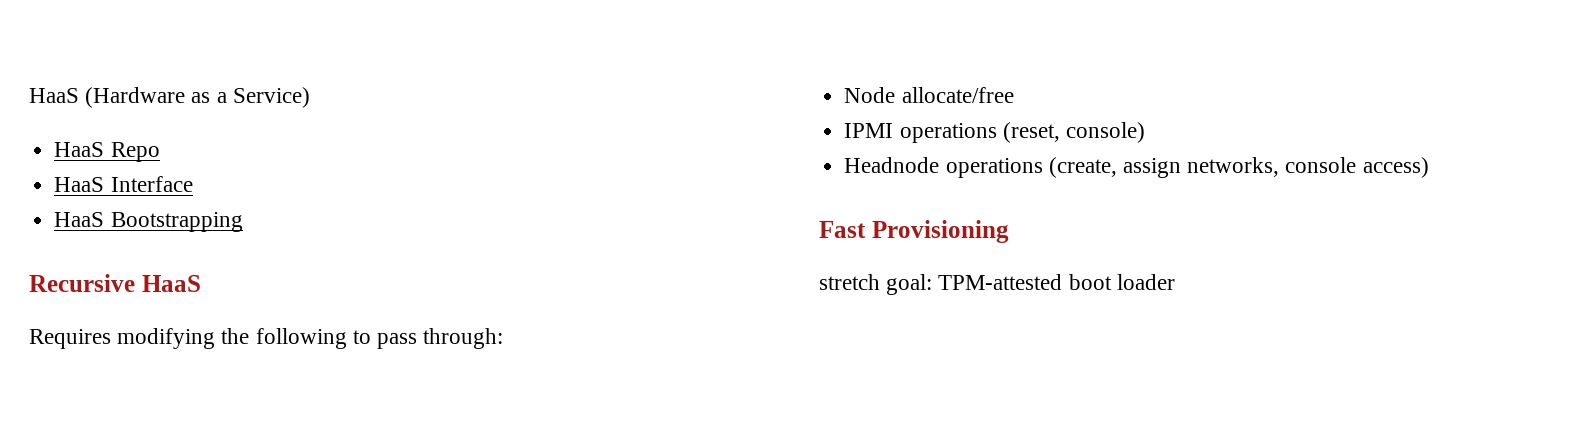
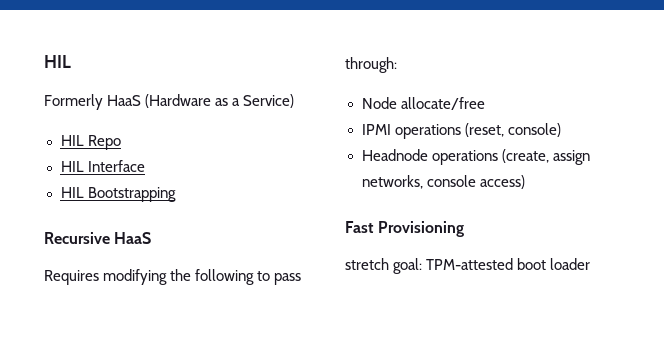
(29, 95) none -> [44,55,71,68] [44,94,103,110] HIL // Formerly
[54,142,105,157] HaaS -> [60,135,84,146] HIL
[54,177,105,192] HaaS -> [60,161,84,172] HIL
[54,212,105,227] HaaS -> [60,187,84,198] HIL

